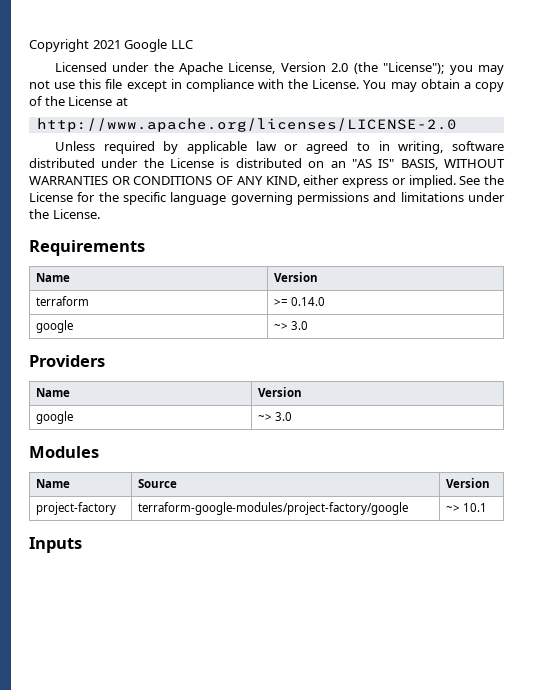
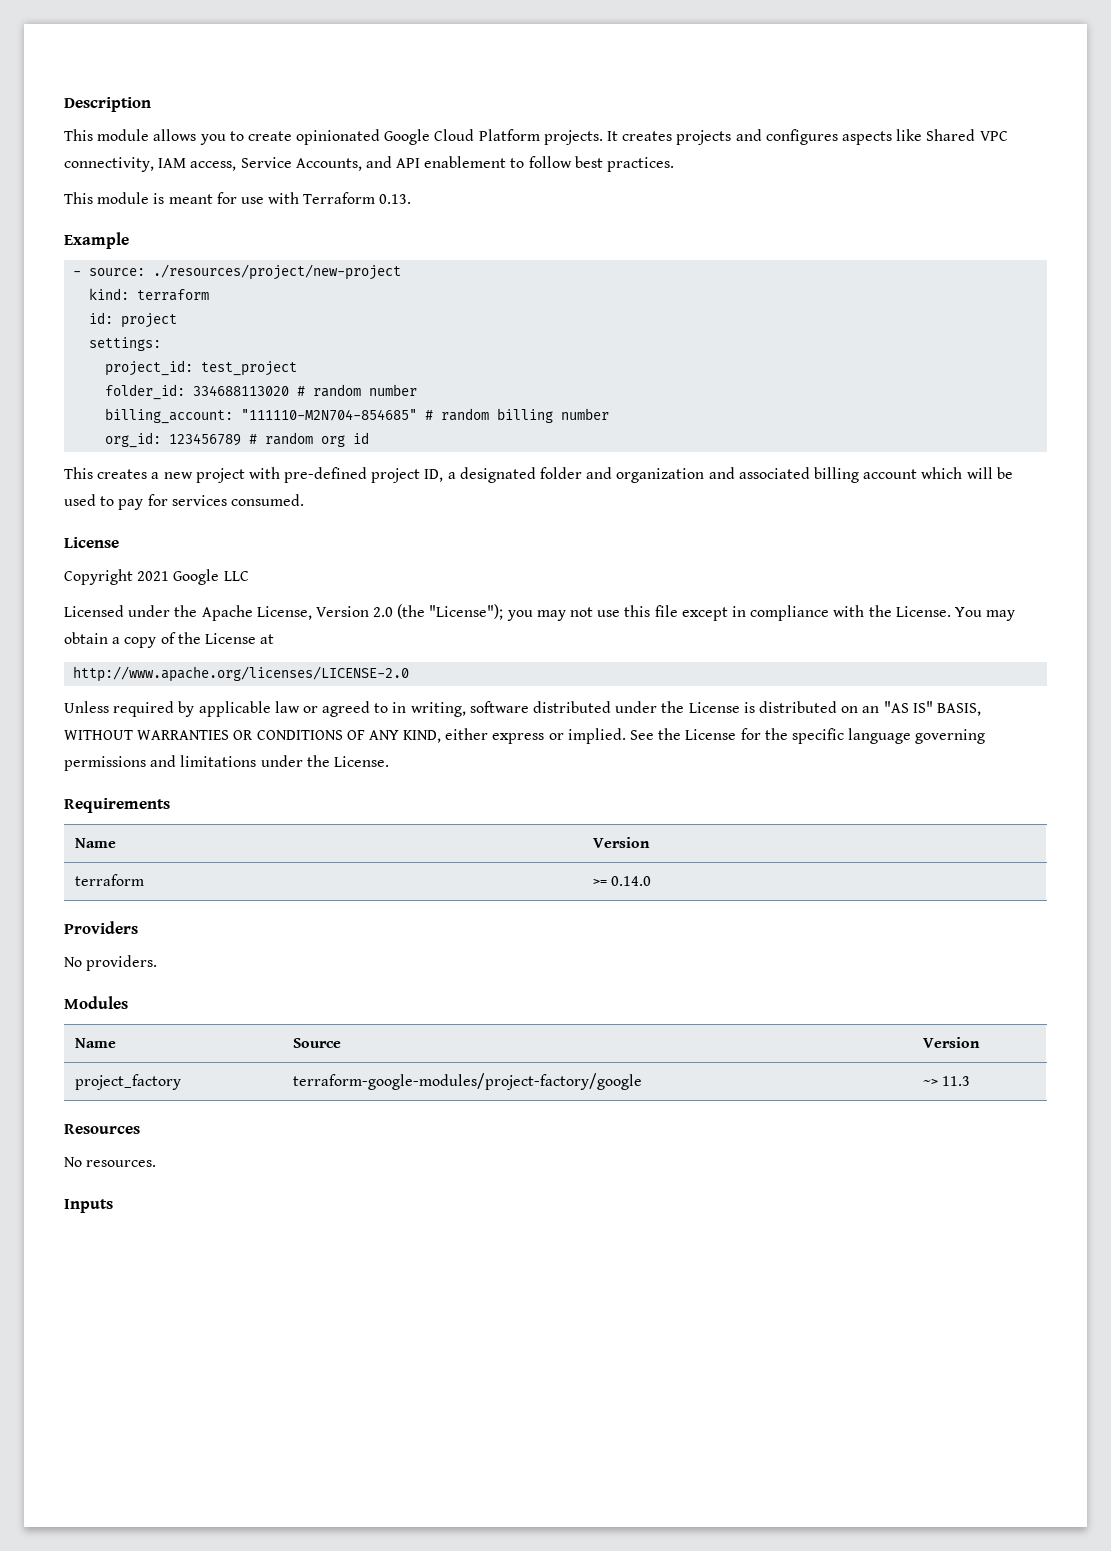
(29, 45) none -> [64,97,151,112] [64,129,1008,145] [64,156,675,172] [64,192,412,204] [64,232,129,249] [73,264,402,280] [89,288,210,301] [89,312,178,328] [89,337,162,351] [105,360,298,376] [105,384,418,400] [105,408,610,424] [105,432,370,448] [64,467,1013,483] [64,494,304,510] [64,537,119,548] Description // This module allows you to create opinionated Google Cloud Platform projects. It creates projects and configures aspects like Shared VPC connectivity, IAM access, Service Accounts, and API enablement to follow best practices. // This module is meant for use with Terraform 0.13. // Example // - source: ./resources/project/new-project // kind: terraform // id: project // settings: // project_id: test_project // folder_id: 334688113020 # random number // billing_account: "111110-M2N704-854685" # random billing number // org_id: 123456789 # random org id // This creates a new project with pre-defined project ID, a designated folder and organization and associated billing account which will be used to pay for services consumed. // License //
[36,320,74,333] [274,321,309,330] [29,355,105,367] [36,388,71,397] [258,387,303,397] [36,411,74,424] [258,412,293,421] // google | ~> 3.0 // Providers // Name | Version // google | ~> 3.0 -> [64,921,138,934] [64,955,158,971] // Providers // No providers.
[36,502,117,515] project-factory -> [74,1074,181,1090] project_factory
[463,503,488,512] 10.1 -> [942,1076,971,1086] [64,1124,140,1134] [64,1157,157,1167] 11.3 // Resources // No resources.

